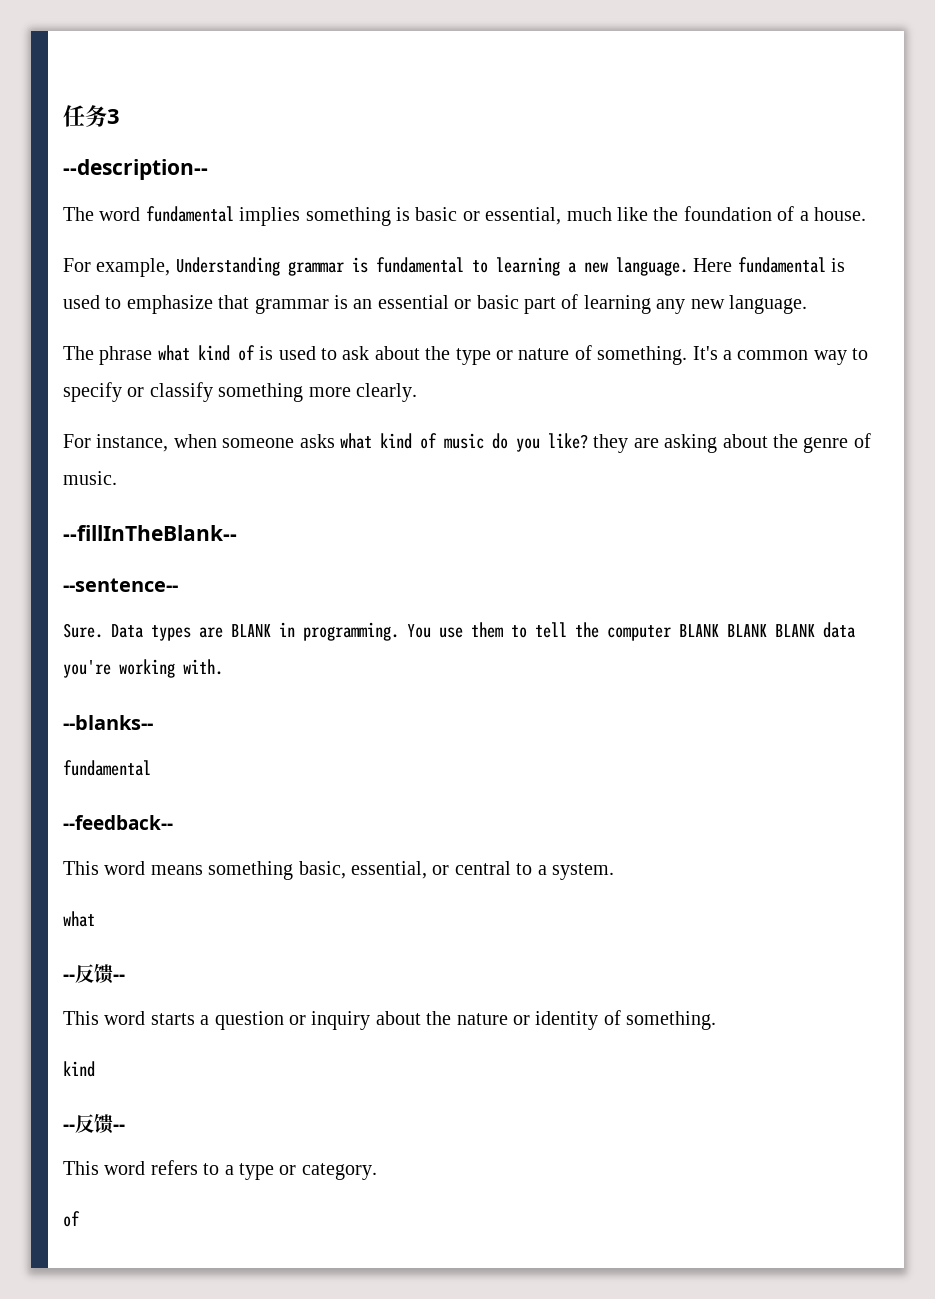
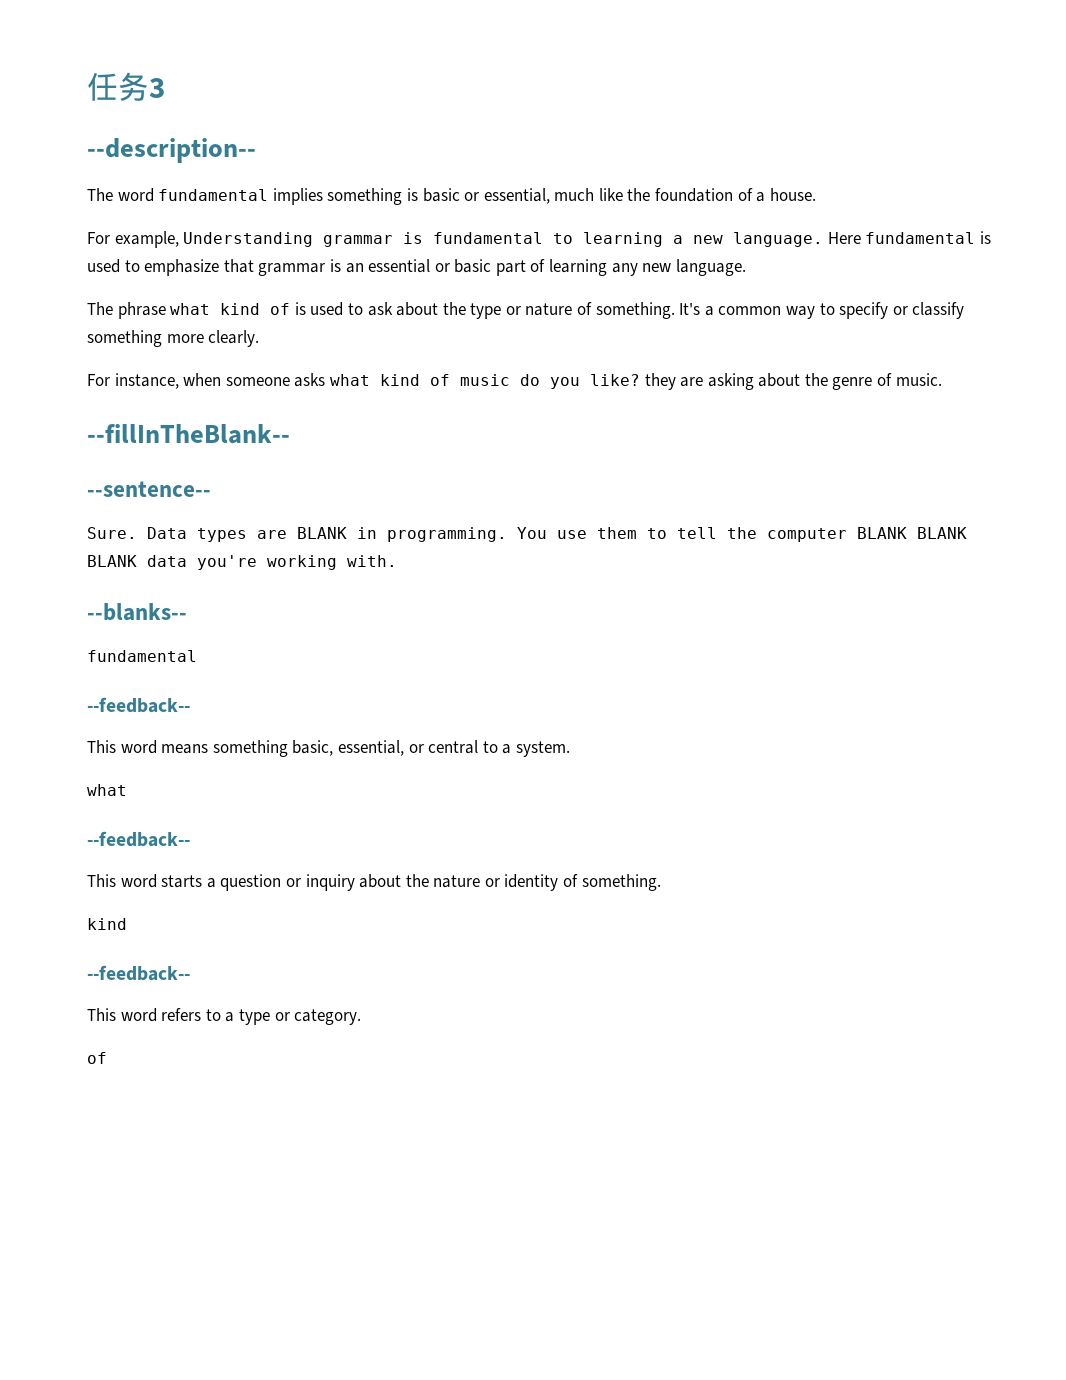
[63,964,125,984] --反馈-- -> [87,831,190,847] --feedback--
[63,1114,125,1134] --反馈-- -> [87,965,190,981] --feedback--

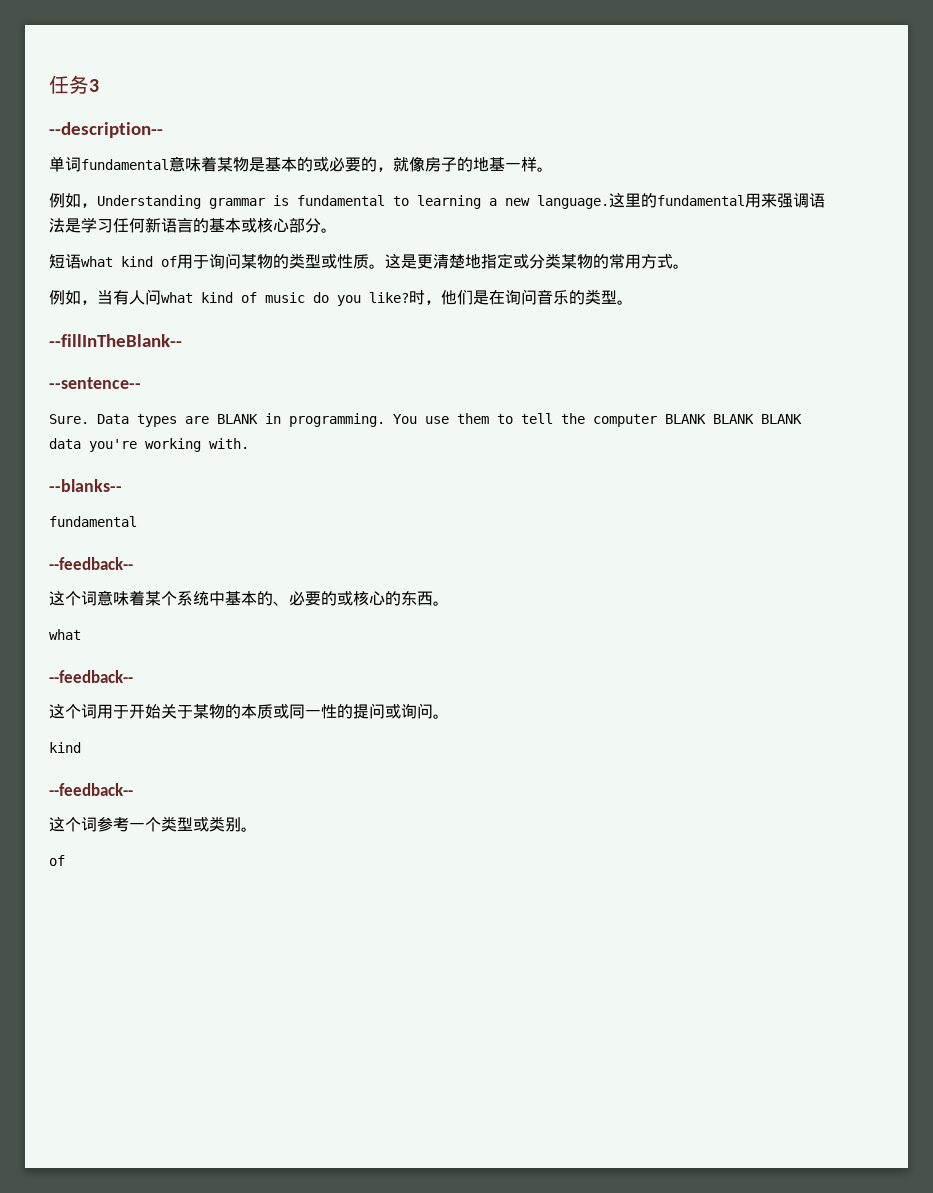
[87,188,816,205] [87,231,179,248] The word fundamental implies something is basic or essential, much like the foundation of a house. // For example, -> [49,156,553,172] [49,193,97,208] 单词fundamental意味着某物是基本的或必要的，就像房子的地基一样。 // 例如，
[827,231,991,244] [87,259,746,276] [87,302,965,319] [87,330,260,347] [87,373,326,389] Here fundamental is used to emphasize that grammar is an essential or basic part of learning any new language. // The phrase what kind of is used to ask about the type or nature of something. It's a common way to specify or classify something more clearly. // For instance, when someone asks -> [609,193,825,208] [49,217,337,233] [49,253,689,269] [49,289,161,305] 这里的fundamental用来强调语法是学习任何新语言的基本或核心部分。 // 短语what kind of用于询问某物的类型或性质。这是更清楚地指定或分类某物的常用方式。 // 例如，当有人问
[644,373,942,390] they are asking about the genre of music. -> [409,289,633,305] 时，他们是在询问音乐的类型。
[87,740,570,757] [87,784,127,796] [87,831,190,847] [87,874,661,891] [87,918,127,930] [87,965,190,981] [87,1008,362,1025] This word means something basic, essential, or central to a system. // what // --feedback-- // This word starts a question or inquiry about the nature or identity of something. // kind // --feedback-- // This word refers to a type or category. -> [49,590,449,606] [49,629,81,640] [49,670,133,683] [49,703,449,719] [49,742,81,753] [49,783,133,796] [49,816,257,832] 这个词意味着某个系统中基本的、必要的或核心的东西。 // what // --feedback-- // 这个词用于开始关于某物的本质或同一性的提问或询问。 // kind // --feedback-- // 这个词参考一个类型或类别。

